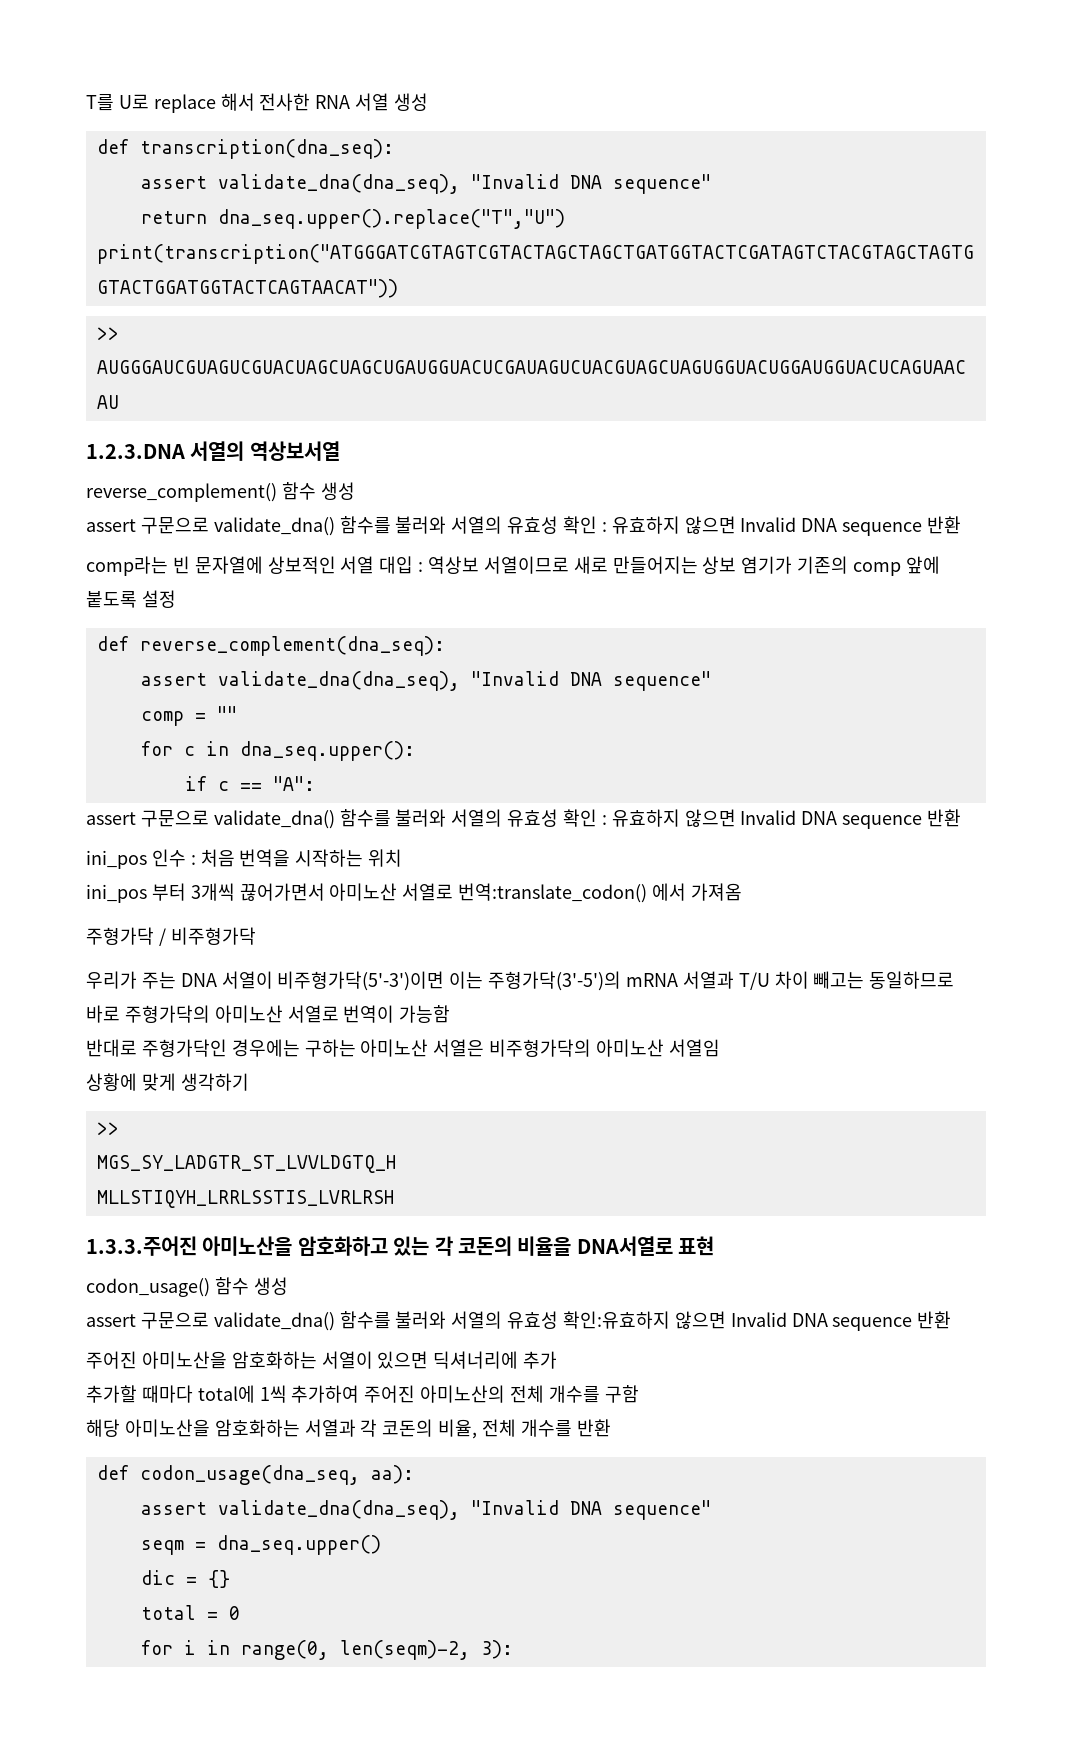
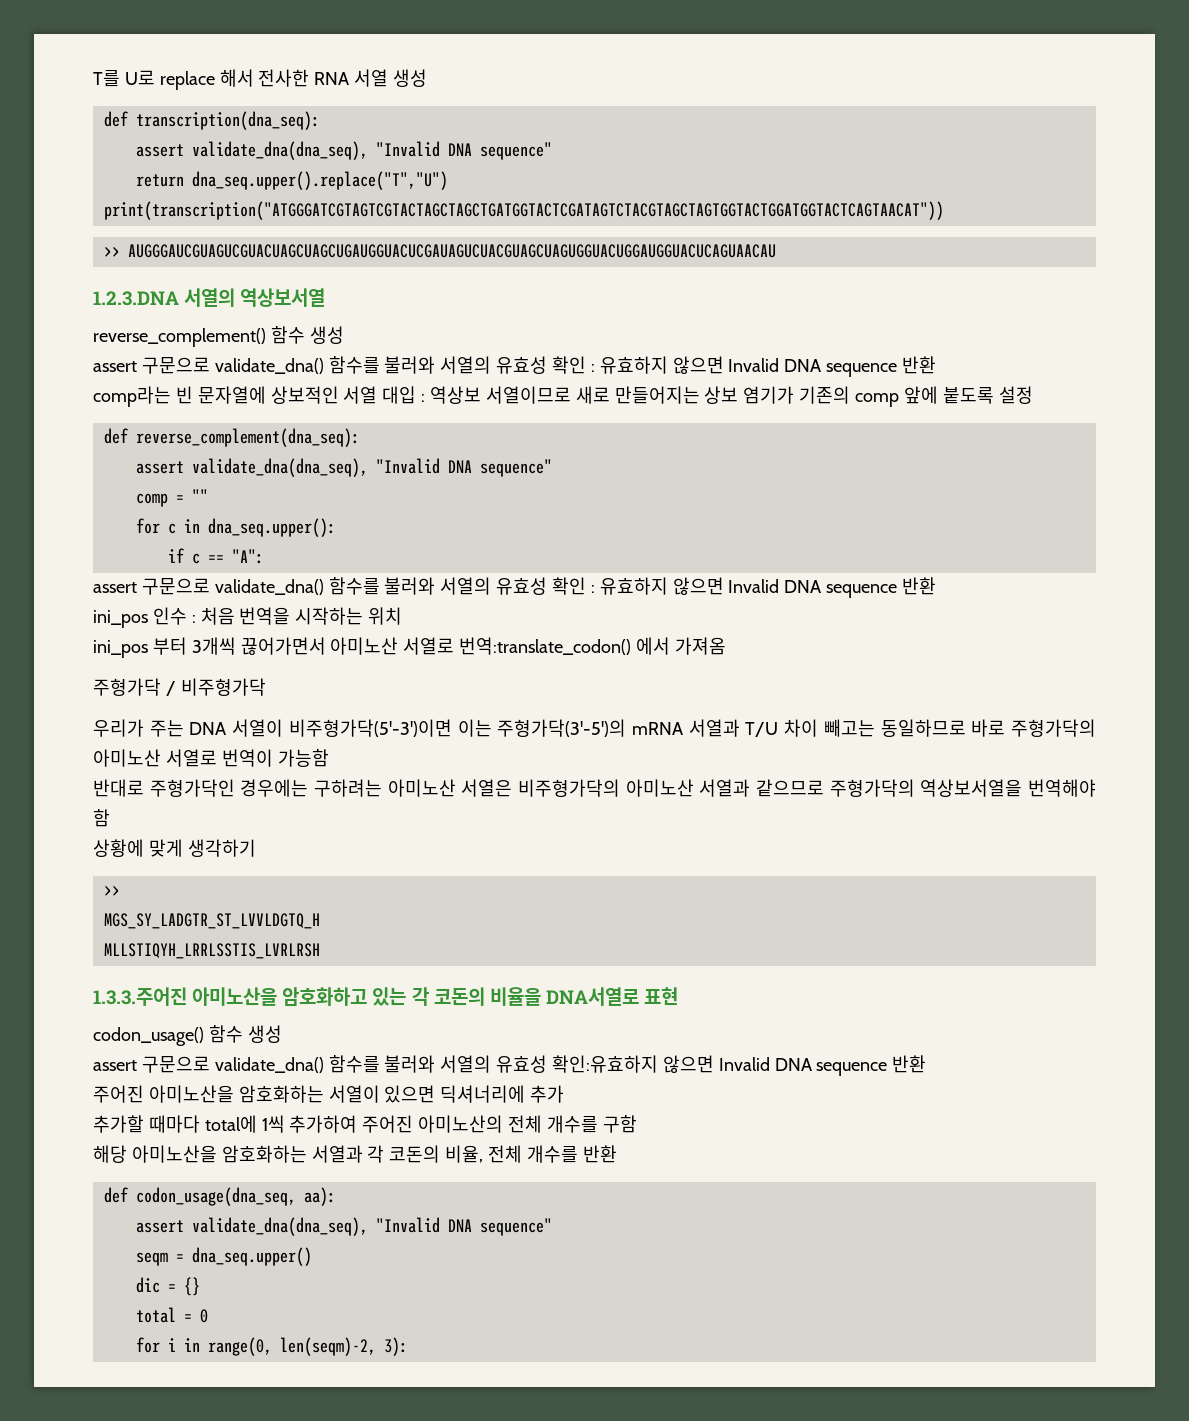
[304,1039,356,1057] 구하는 -> [314,779,383,797] 구하려는
[668,1039,720,1057] 서열임 -> [699,779,1096,797] [93,809,110,827] 서열과 같으므로 주형가닥의 역상보서열을 번역해야 함

